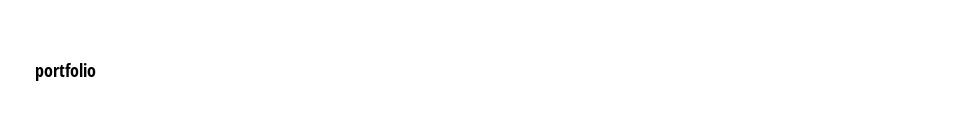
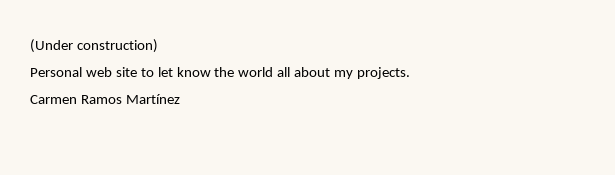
[35,63,96,81] portfolio -> [30,39,158,53] [30,67,411,79] [30,94,180,104] (Under construction) // Personal web site to let know the world all about my projects. // Carmen Ramos Martínez

